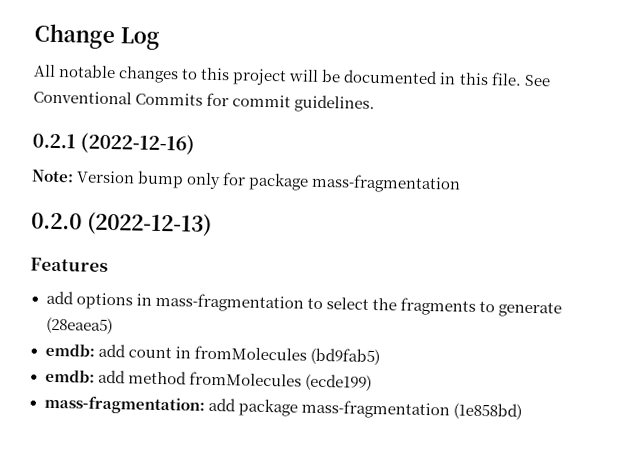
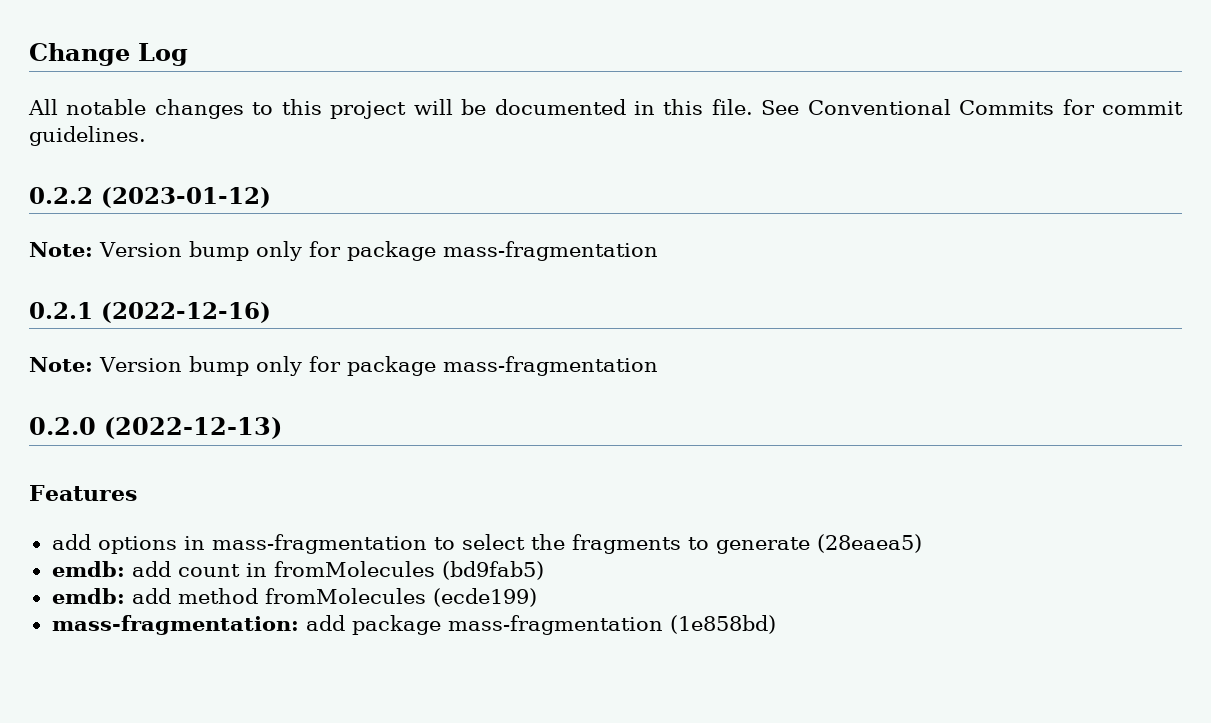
(376, 104) none -> [29,187,271,208] [29,241,658,261] // 0.2.2 (2023-01-12) // Note: Version bump only for package mass-fragmentation

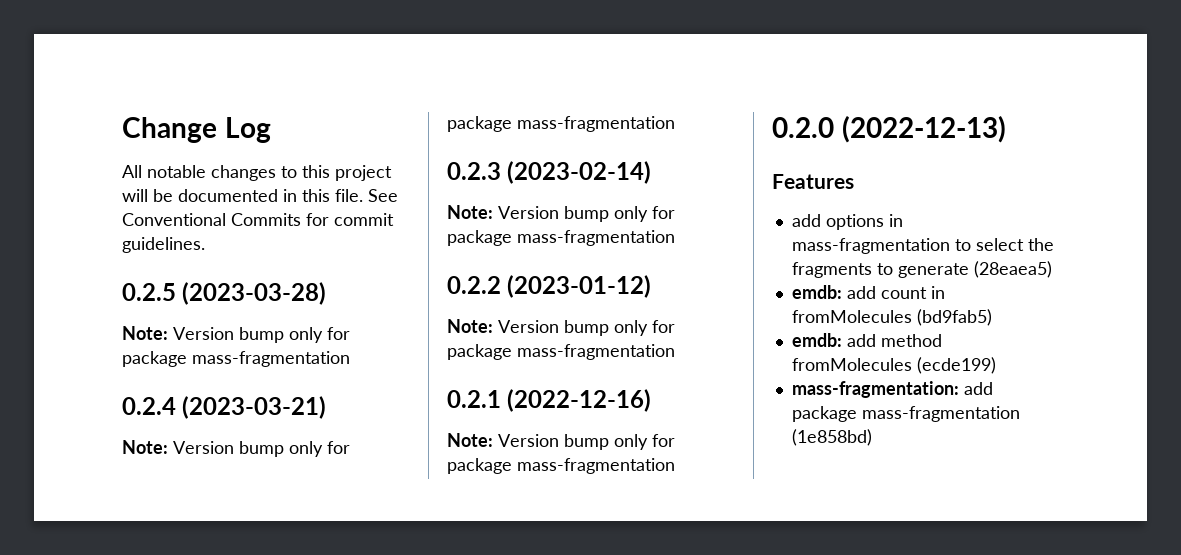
(146, 136) none -> [122,282,327,305] [122,326,350,343] [122,351,350,367] [122,396,327,419] [122,440,350,457] [447,116,675,132] [447,161,652,184] [447,205,675,222] [447,230,675,246] // 0.2.5 (2023-03-28) // Note: Version bump only for package mass-fragmentation // 0.2.4 (2023-03-21) // Note: Version bump only for package mass-fragmentation // 0.2.3 (2023-02-14) // Note: Version bump only for package mass-fragmentation

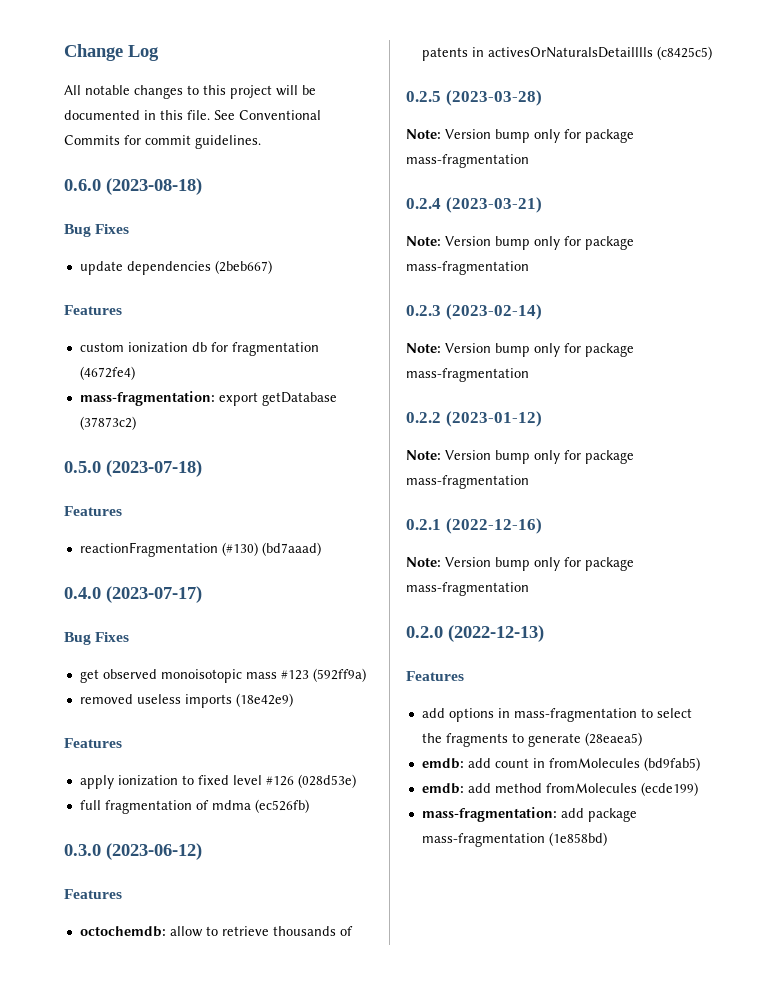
(205, 245) none -> [64,178,202,195] [64,224,130,237] [79,260,272,275] [64,305,122,315] [79,342,319,356] [79,366,135,380] [79,391,337,406] [79,416,136,430] [64,460,202,477] [64,506,122,516] [79,542,321,557] [64,586,202,603] [64,632,130,645] [79,668,366,683] [79,693,293,708] [64,738,122,748] [79,774,356,789] [79,799,309,814] [64,843,202,860] [64,889,122,899] [79,926,353,937] [421,46,712,61] // 0.6.0 (2023-08-18) // Bug Fixes // update dependencies (2beb667) // Features // custom ionization db for fragmentation (4672fe4) // mass-fragmentation: export getDatabase (37873c2) // 0.5.0 (2023-07-18) // Features // reactionFragmentation (#130) (bd7aaad) // 0.4.0 (2023-07-17) // Bug Fixes // get observed monoisotopic mass #123 (592ff9a) // removed useless imports (18e42e9) // Features // apply ionization to fixed level #126 (028d53e) // full fragmentation of mdma (ec526fb) // 0.3.0 (2023-06-12) // Features // octochemdb: allow to retrieve thousands of patents in activesOrNaturalsDetailllls (c8425c5)

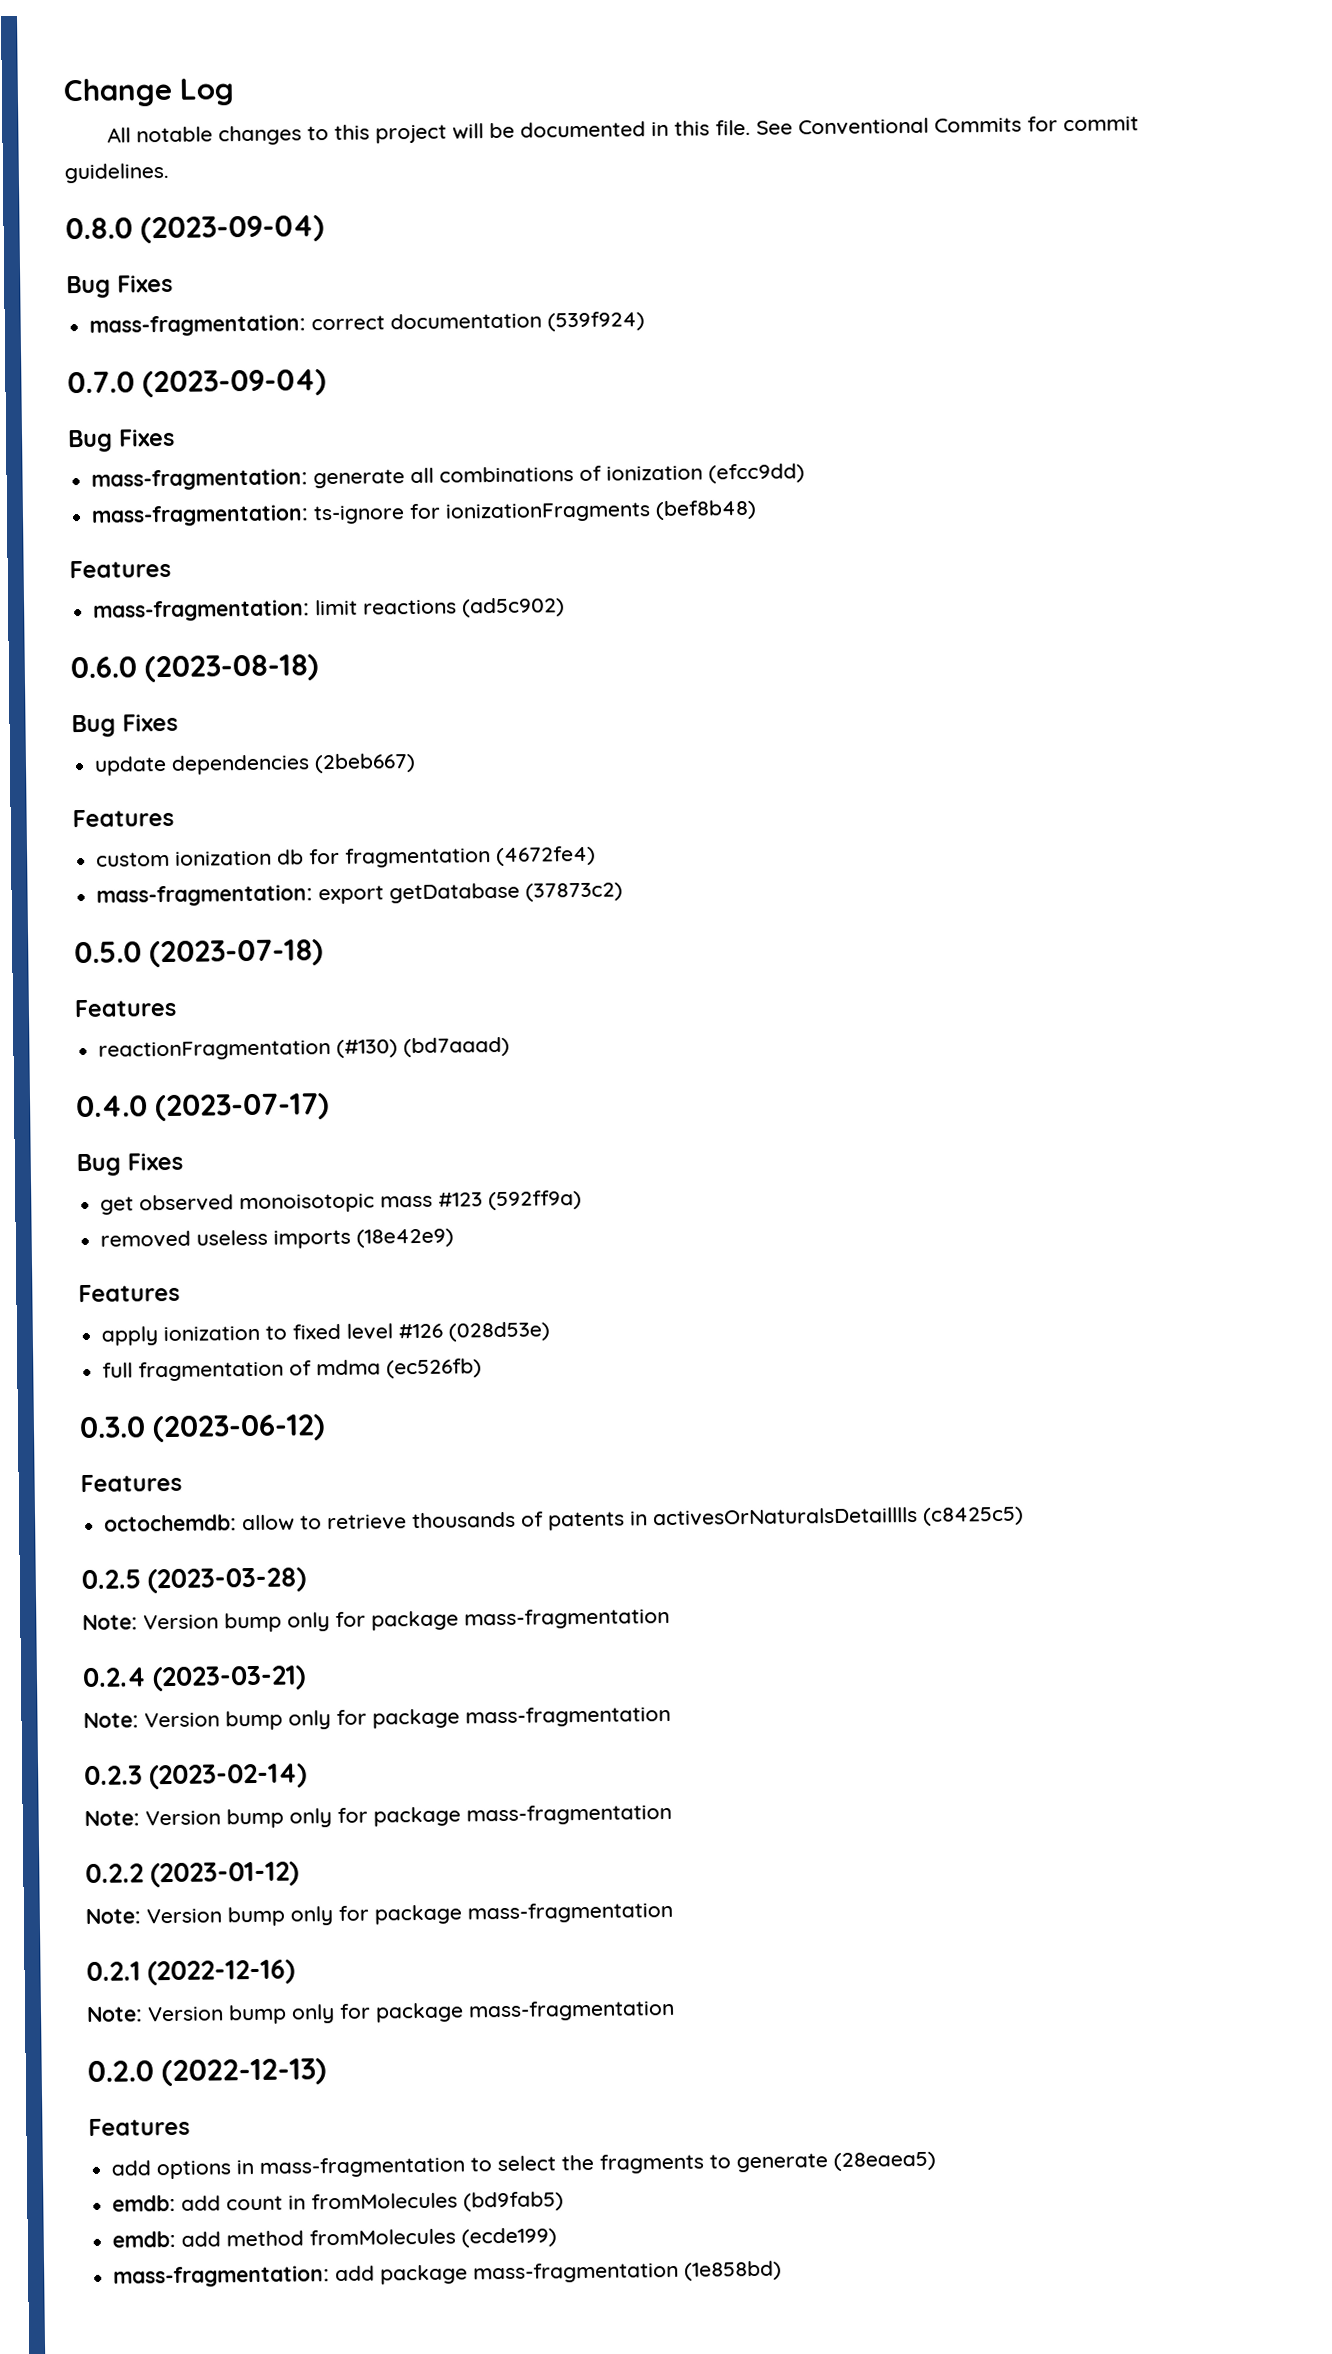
(261, 142) none -> [65,215,325,244] [66,274,173,299] [89,311,646,337] [67,369,327,398] [67,428,175,453] [91,463,806,491] [91,499,758,527] [69,559,171,579] [93,597,566,622] // 0.8.0 (2023-09-04) // Bug Fixes // mass-fragmentation: correct documentation (539f924) // 0.7.0 (2023-09-04) // Bug Fixes // mass-fragmentation: generate all combinations of ionization (efcc9dd) // mass-fragmentation: ts-ignore for ionizationFragments (bef8b48) // Features // mass-fragmentation: limit reactions (ad5c902)

